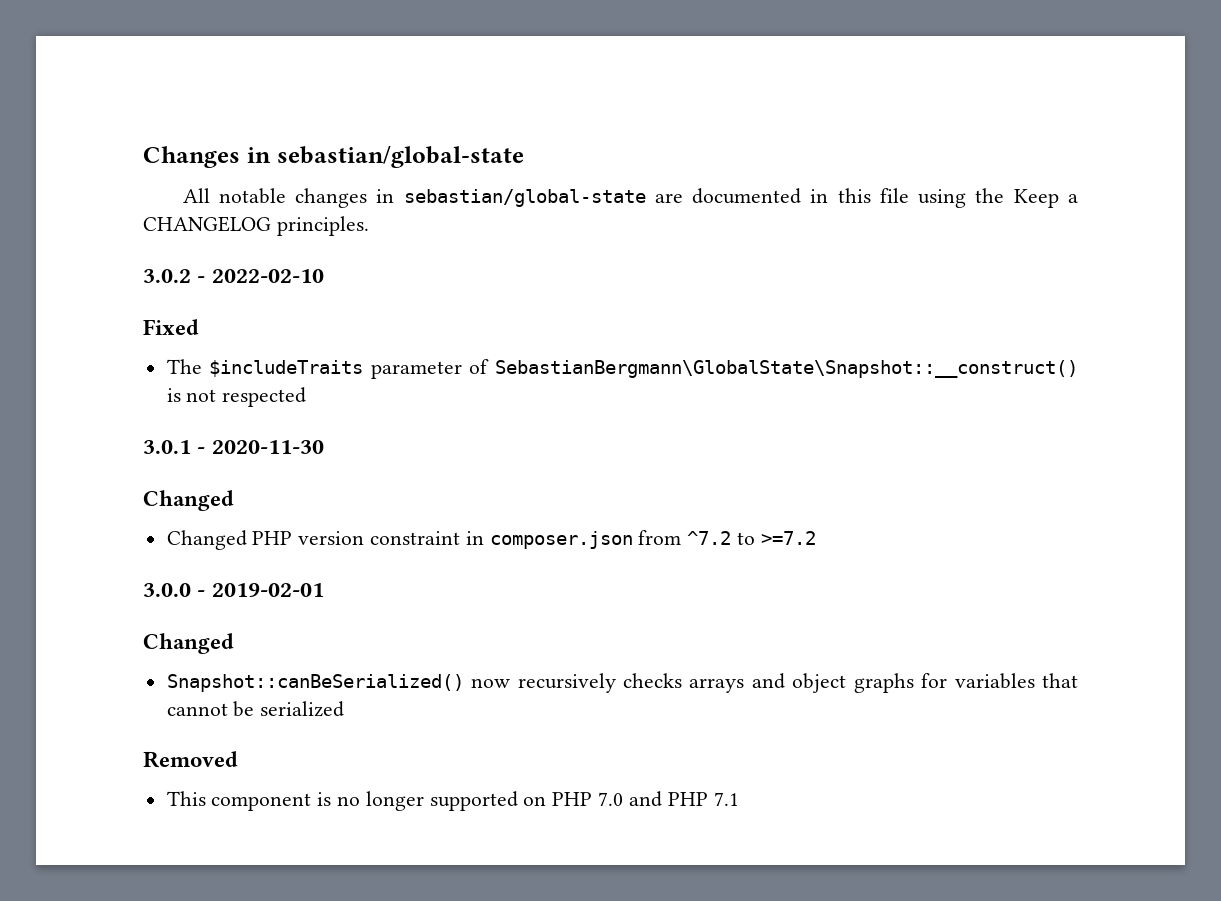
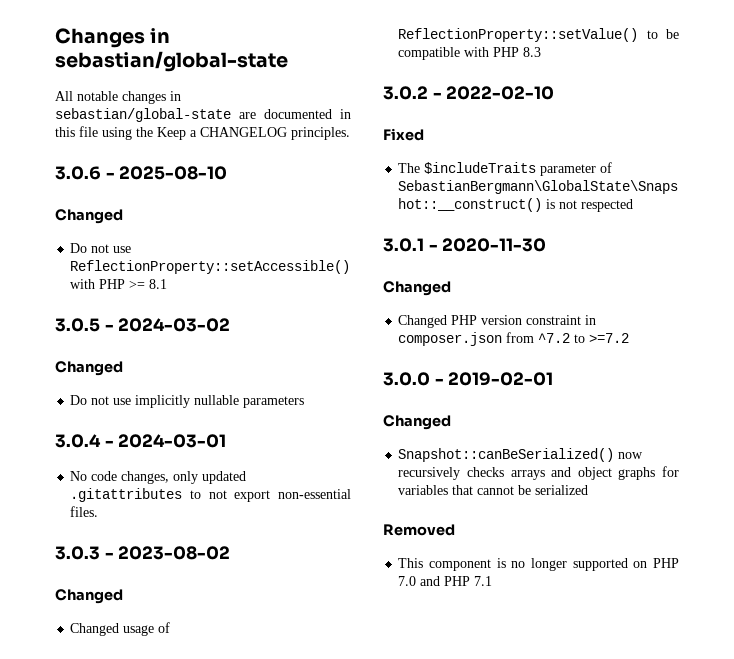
(369, 226) none -> [55,166,228,180] [55,209,123,224] [70,243,132,253] [70,260,351,274] [70,279,168,289] [55,318,231,332] [55,361,123,376] [70,395,305,408] [55,434,227,448] [70,471,247,484] [70,488,351,502] [70,506,99,517] [55,546,231,560] [55,589,123,604] [70,622,171,636] [398,28,679,42] [398,47,542,60] // 3.0.6 - 2025-08-10 // Changed // Do not use ReflectionProperty::setAccessible() with PHP >= 8.1 // 3.0.5 - 2024-03-02 // Changed // Do not use implicitly nullable parameters // 3.0.4 - 2024-03-01 // No code changes, only updated .gitattributes to not export non-essential files. // 3.0.3 - 2023-08-02 // Changed // Changed usage of ReflectionProperty::setValue() to be compatible with PHP 8.3

